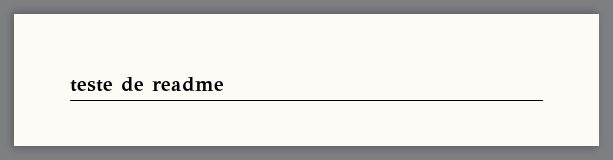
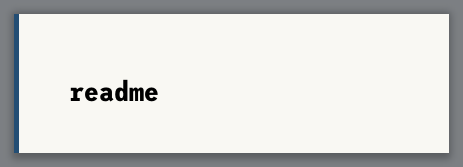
[70,77,144,92] teste de -> (69, 90) none

